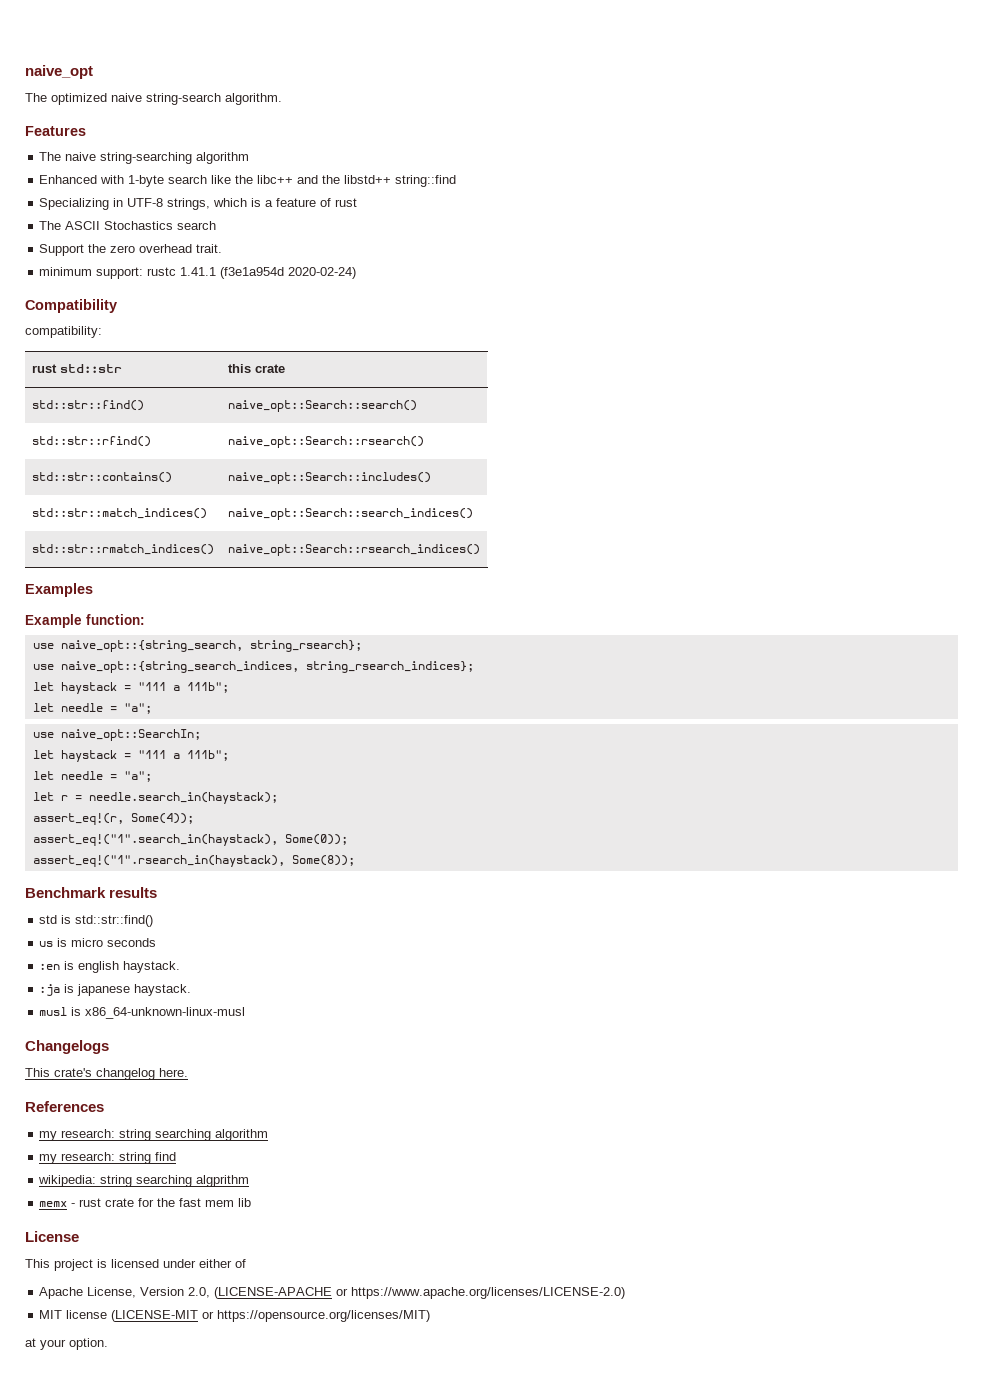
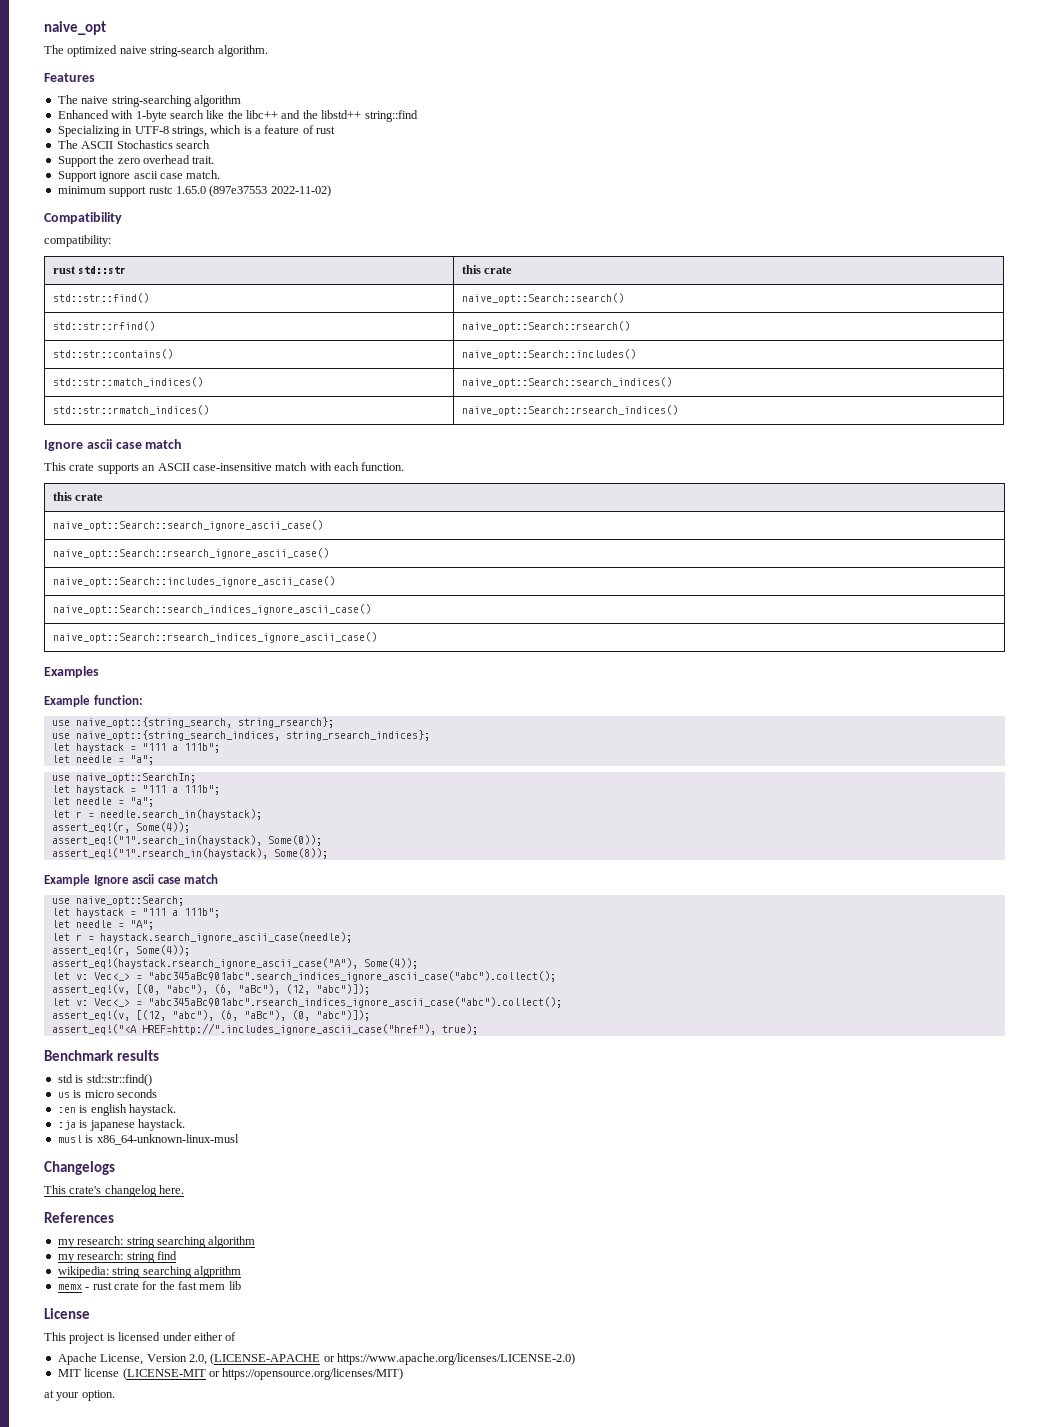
[39,267,357,279] minimum support: rustc 1.41.1 (f3e1a954d 2020-02-24) -> [57,170,221,182] [57,185,331,197] Support ignore ascii case match. // minimum support rustc 1.65.0 (897e37553 2022-11-02)
(480, 550) none -> [44,439,183,451] [44,462,405,474] [52,492,104,501] [52,520,323,531] [52,548,329,559] [52,576,335,587] [52,604,371,615] [52,632,377,643] // Ignore ascii case match // This crate supports an ASCII case-insensitive match with each function. // this crate // naive_opt::Search::search_ignore_ascii_case() // naive_opt::Search::rsearch_ignore_ascii_case() // naive_opt::Search::includes_ignore_ascii_case() // naive_opt::Search::search_indices_ignore_ascii_case() // naive_opt::Search::rsearch_indices_ignore_ascii_case()
(355, 860) none -> [44,874,219,886] [51,896,184,906] [51,908,220,918] [51,920,154,930] [51,932,352,943] [51,945,190,956] [51,958,418,969] [51,971,556,982] [51,984,370,995] [51,997,562,1008] [51,1010,370,1021] [51,1023,478,1035] // Example Ignore ascii case match // use naive_opt::Search; // let haystack = "111 a 111b"; // let needle = "A"; // let r = haystack.search_ignore_ascii_case(needle); // assert_eq!(r, Some(4)); // assert_eq!(haystack.rsearch_ignore_ascii_case("A"), Some(4)); // let v: Vec<_> = "abc345aBc901abc".search_indices_ignore_ascii_case("abc").collect(); // assert_eq!(v, [(0, "abc"), (6, "aBc"), (12, "abc")]); // let v: Vec<_> = "abc345aBc901abc".rsearch_indices_ignore_ascii_case("abc").collect(); // assert_eq!(v, [(12, "abc"), (6, "aBc"), (0, "abc")]); // assert_eq!("<A HREF=http://".includes_ignore_ascii_case("href"), true);

